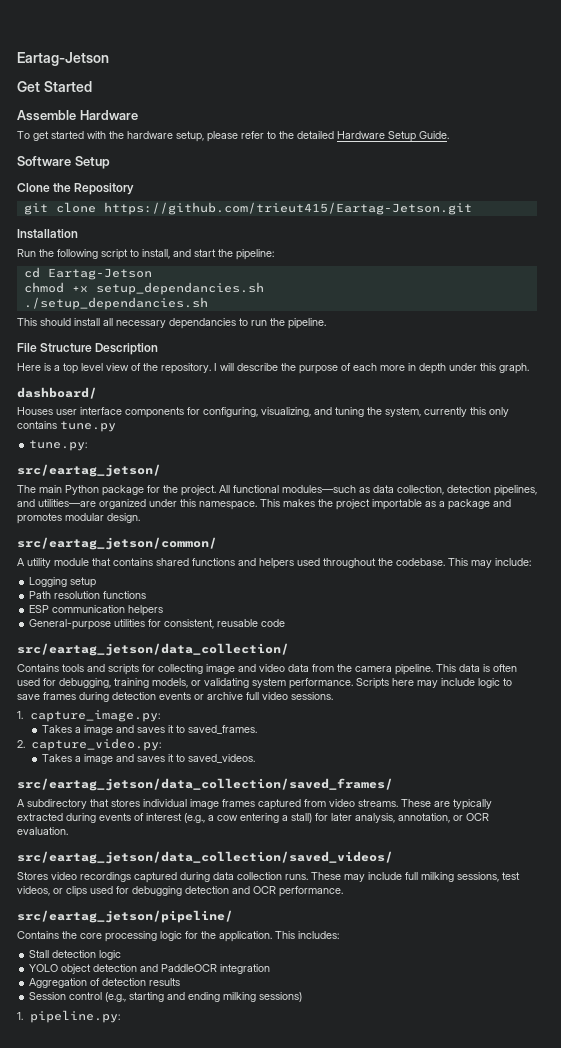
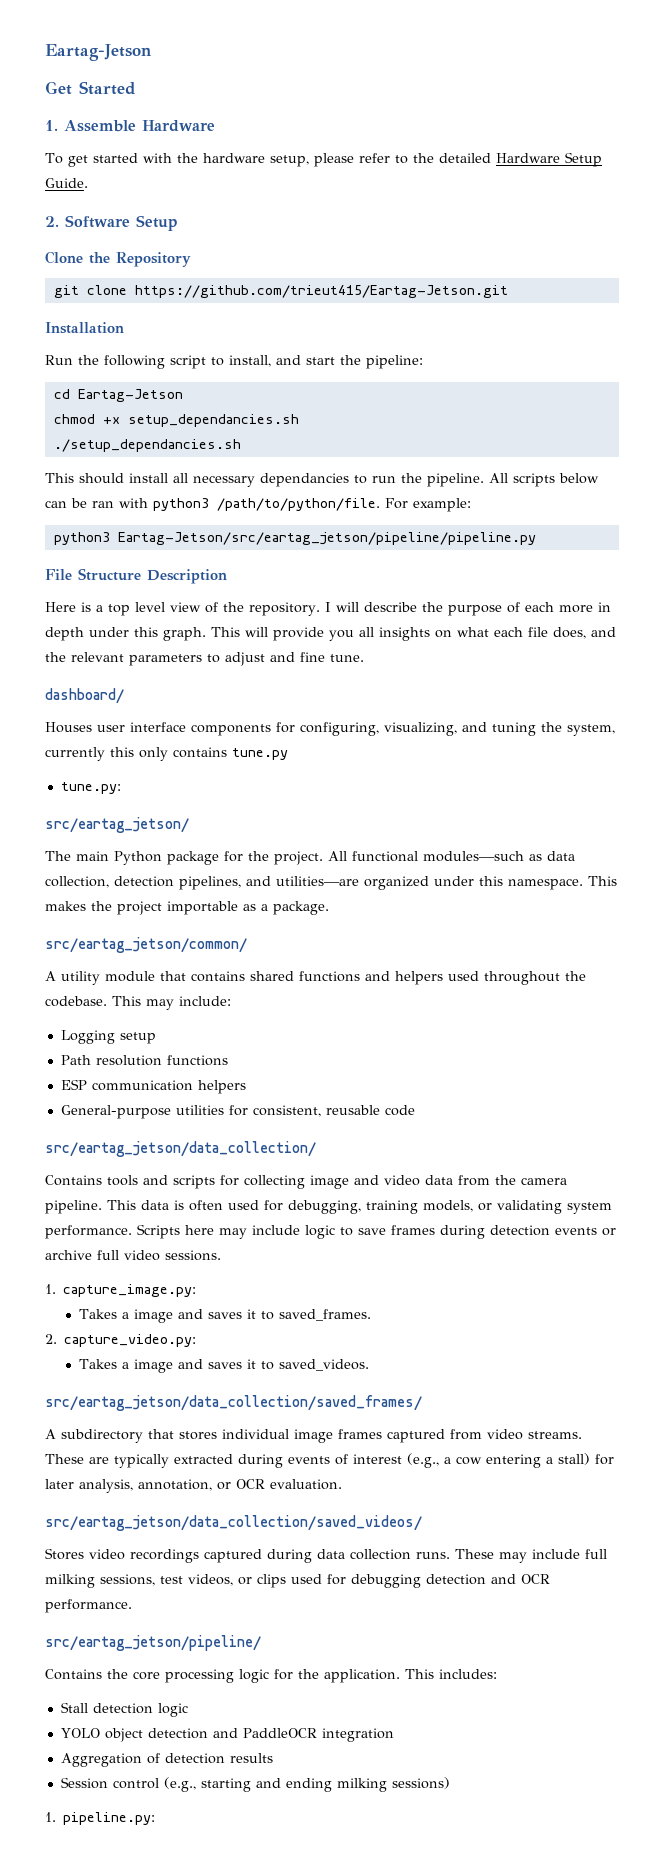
(92, 86) none -> [45,120,58,131] 1.
(449, 135) none -> [45,216,59,227] 2.
(326, 323) none -> [489,473,599,487] [45,498,471,512] [53,532,536,545] All scripts below can be ran with python3 /path/to/python/file. For example: // python3 Eartag-Jetson/src/eartag_jetson/pipeline/pipeline.py
(529, 368) none -> [211,627,616,641] [45,652,364,666] This will provide you all insights on what each file does, and the relevant parameters to adjust and fine tune.
[448,499,511,510] [17,513,140,524] package and promotes modular design. -> [273,901,329,915] package.

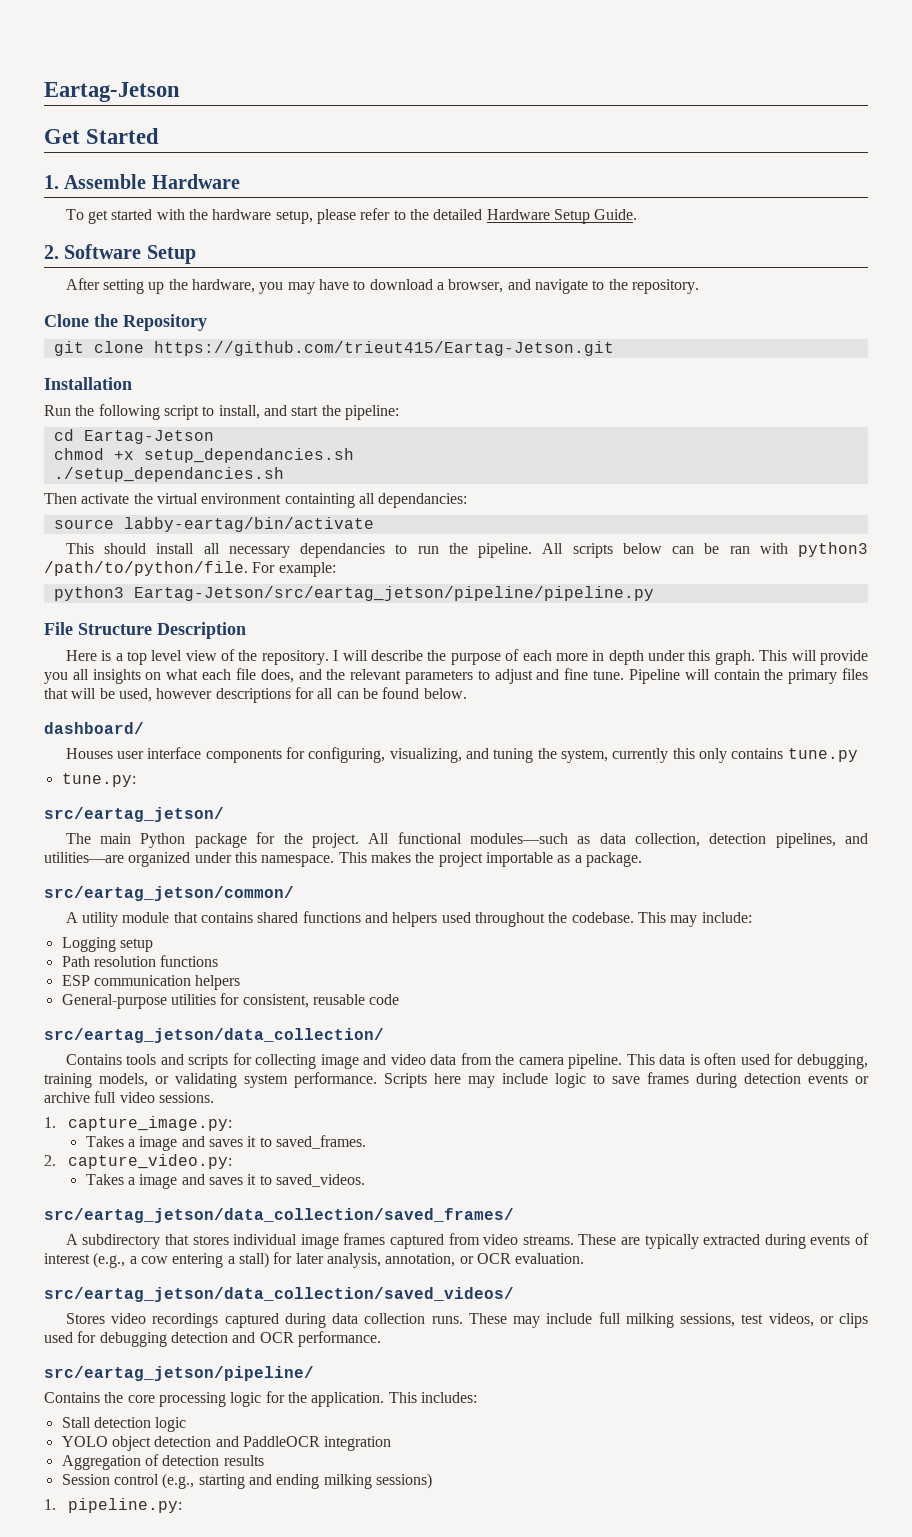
(178, 223) none -> [65,278,699,294] // After setting up the hardware, you may have to download a browser, and navigate to the repository.
(241, 445) none -> [44,493,468,508] [53,517,374,532] // Then activate the virtual environment containting all dependancies: // source labby-eartag/bin/activate
(364, 658) none -> [628,668,869,684] [44,687,467,703] Pipeline will contain the primary files that will be used, however descriptions for all can be found below.

